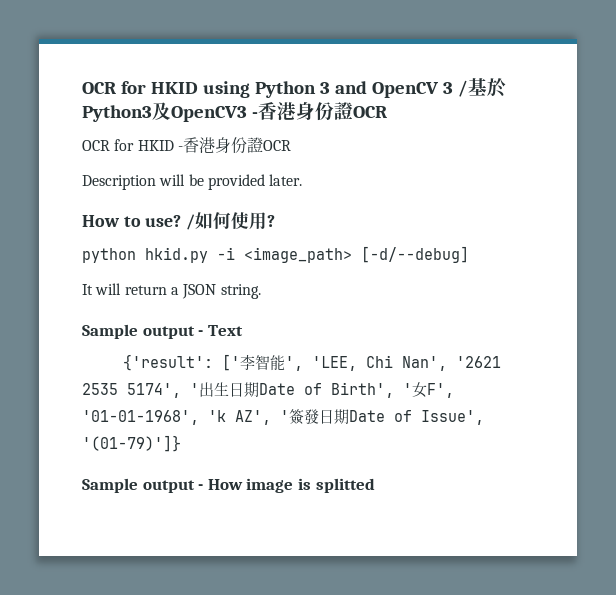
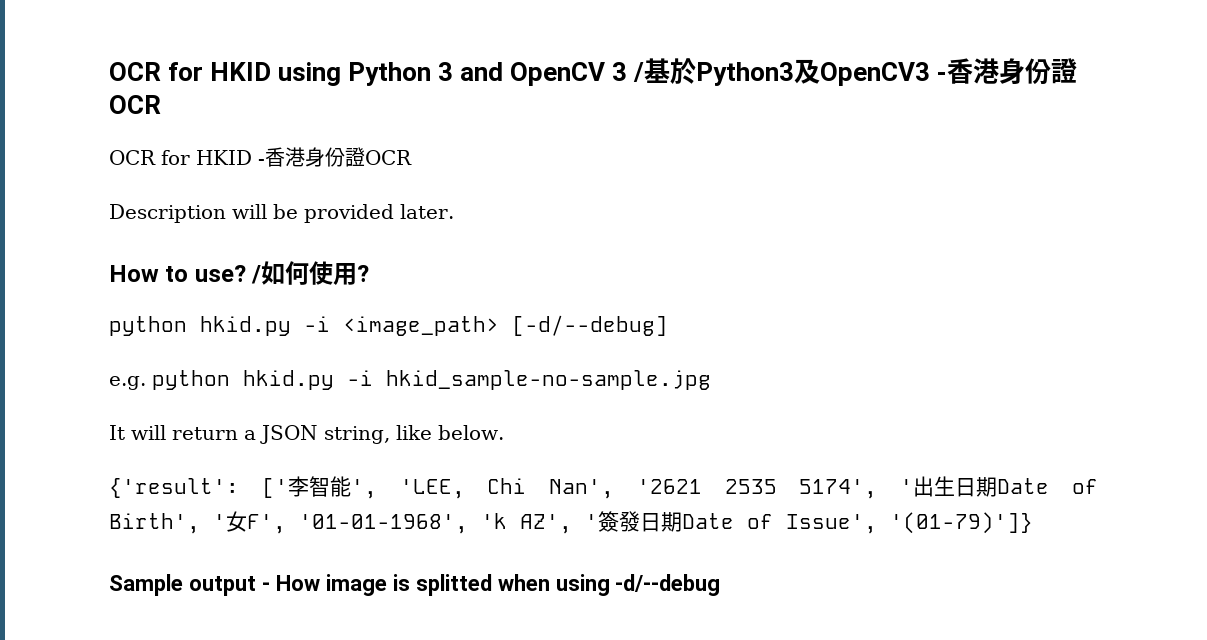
(469, 254) none -> [109,370,711,390] // e.g. python hkid.py -i hkid_sample-no-sample.jpg
[220,284,261,299] [82,324,243,339] string. // Sample output - Text -> [324,425,504,444] string, like below.
(375, 485) none -> [497,574,721,596] when using -d/--debug

